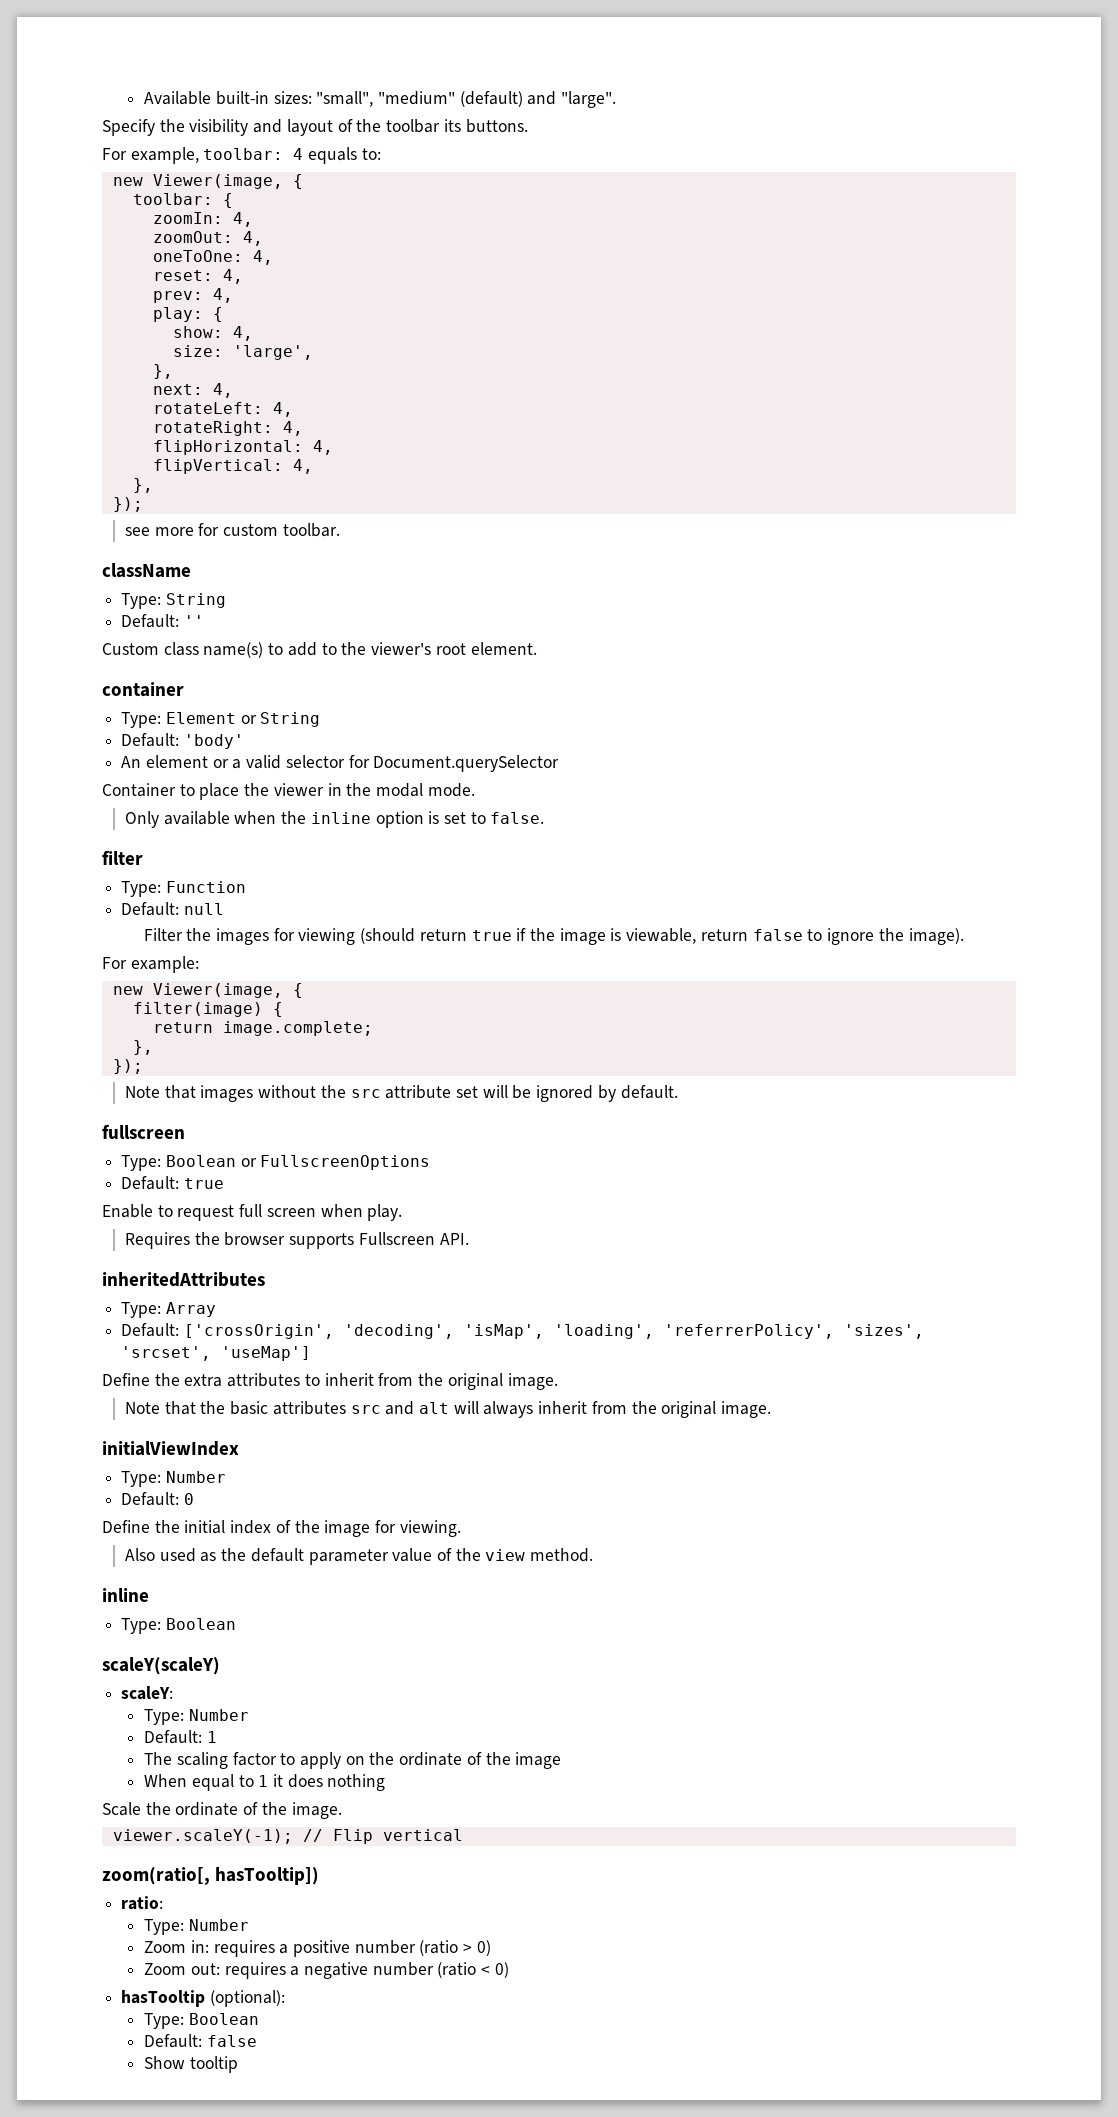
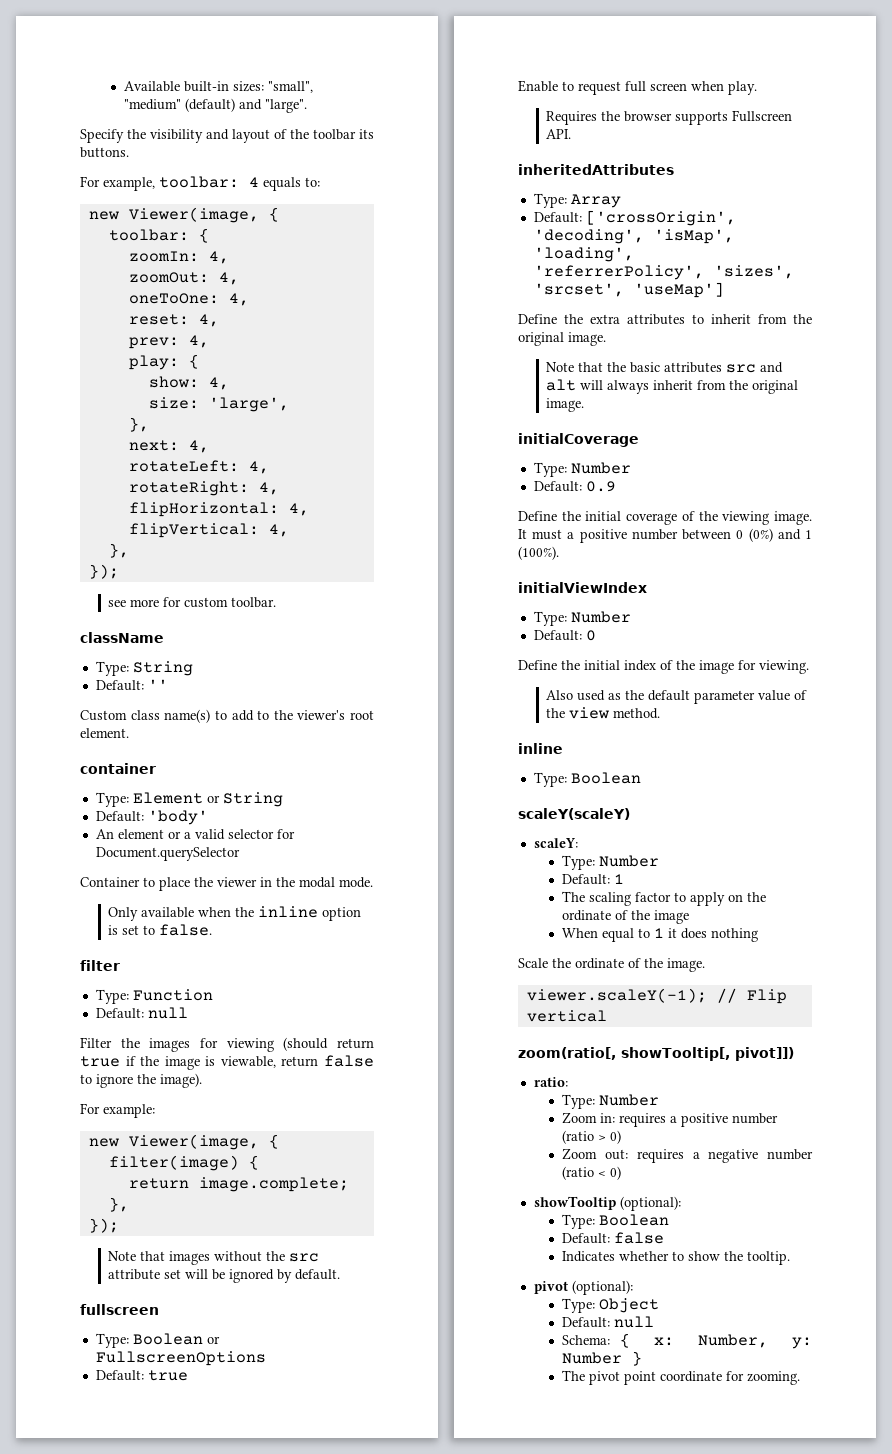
(772, 1409) none -> [518,433,639,447] [533,462,631,477] [533,481,616,492] [518,511,812,525] [518,528,812,543] [518,546,559,560] // initialCoverage // Type: Number // Default: 0.9 // Define the initial coverage of the viewing image. It must a positive number between 0 (0%) and 1 (100%).
[215,1867,320,1885] hasTooltip]) -> [621,1047,794,1061] showTooltip[, pivot]])
[121,1990,206,2007] hasTooltip -> [533,1196,616,1210] showTooltip
[144,2056,238,2073] Show tooltip -> [562,1251,791,1265] [533,1280,633,1295] [562,1298,660,1313] [562,1316,655,1328] [562,1333,812,1349] [562,1351,643,1366] [562,1370,801,1385] Indicates whether to show the tooltip. // pivot (optional): // Type: Object // Default: null // Schema: { x: Number, y: Number } // The pivot point coordinate for zooming.

